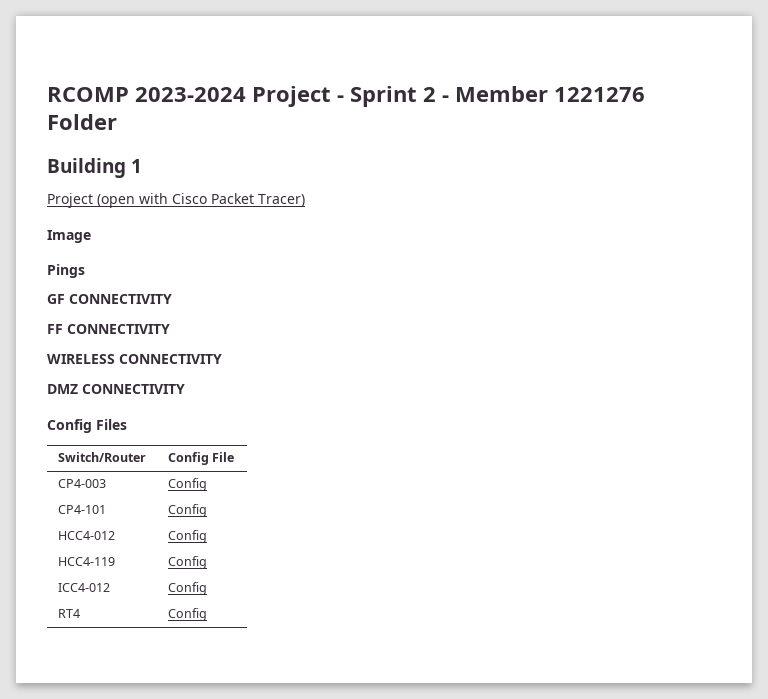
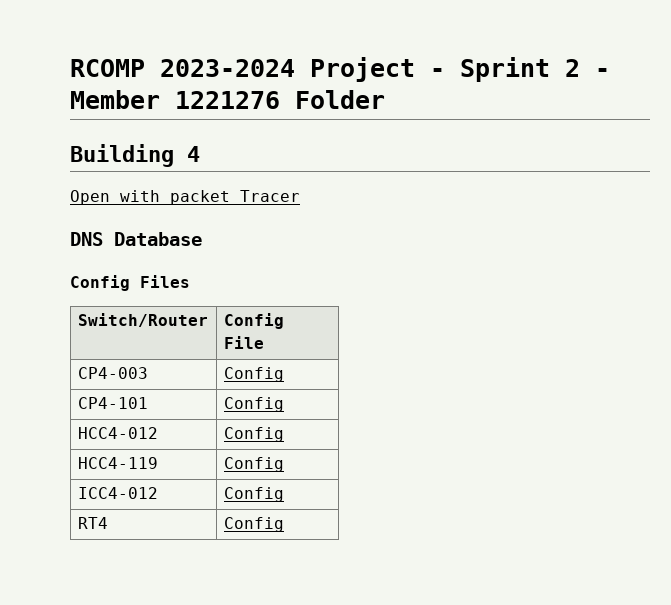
[131,159,143,173] [47,193,305,208] [47,230,91,243] [47,264,85,278] [47,294,172,304] [47,324,170,334] [47,354,222,364] [47,384,185,394] 1 // Project (open with Cisco Packet Tracer) // Image // Pings // GF CONNECTIVITY // FF CONNECTIVITY // WIRELESS CONNECTIVITY // DMZ CONNECTIVITY -> [187,146,200,162] [70,190,300,205] [70,232,202,246] 4 // Open with packet Tracer // DNS Database

